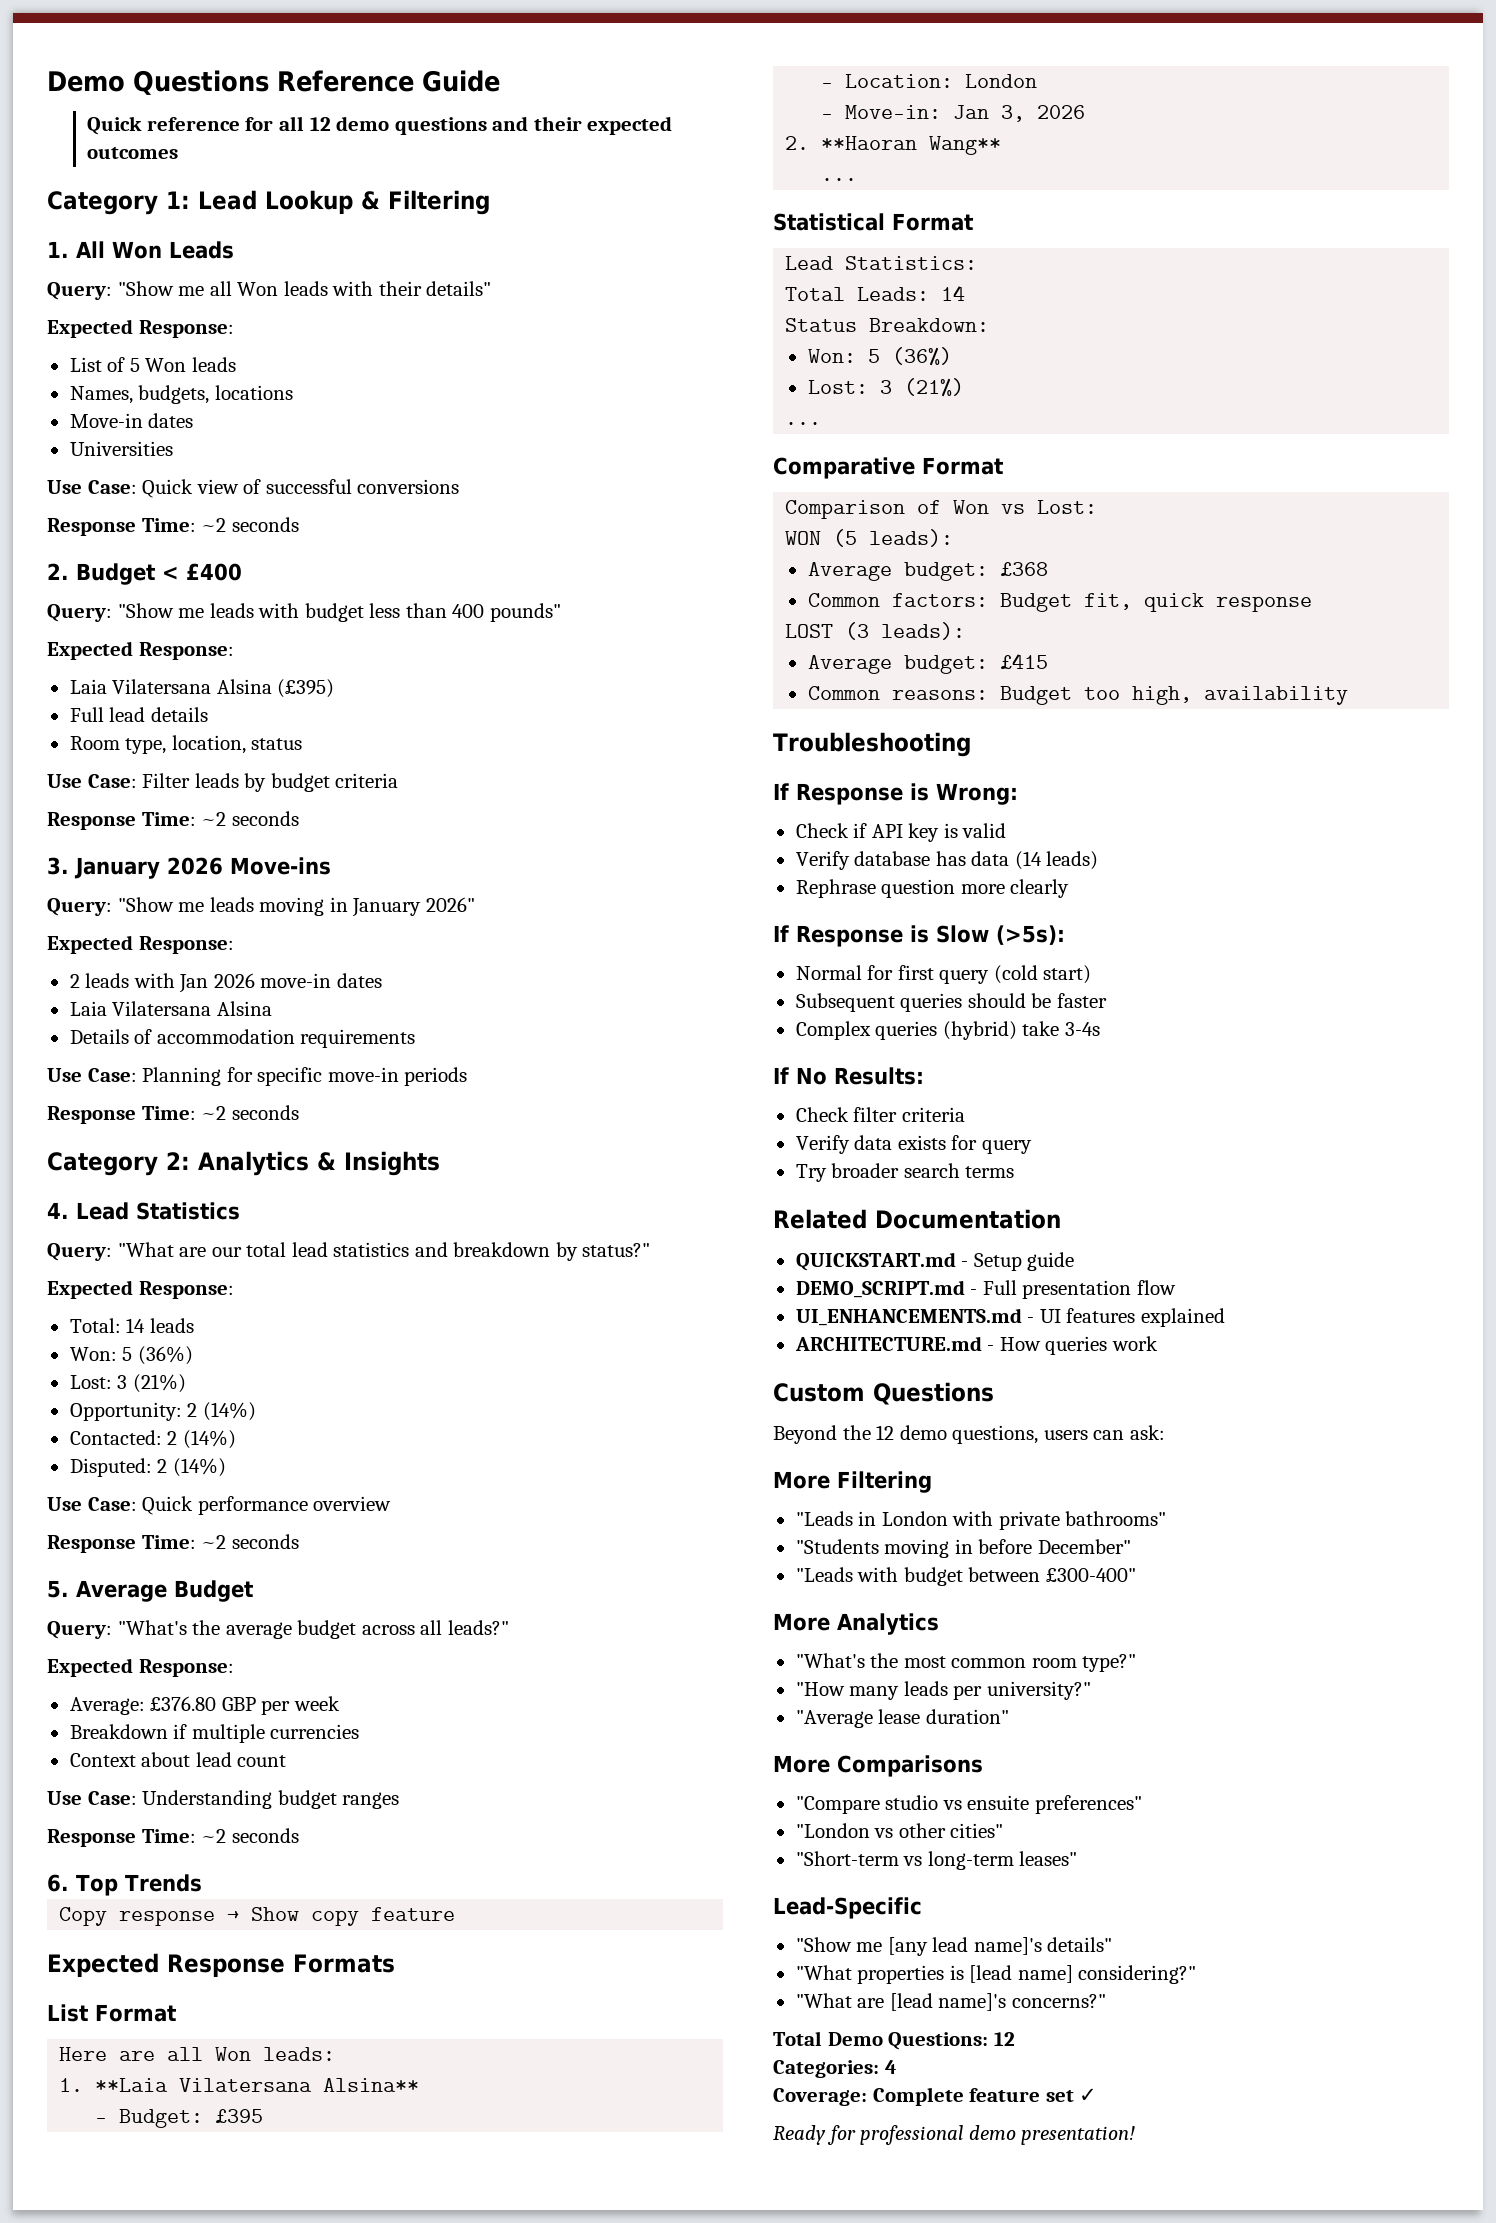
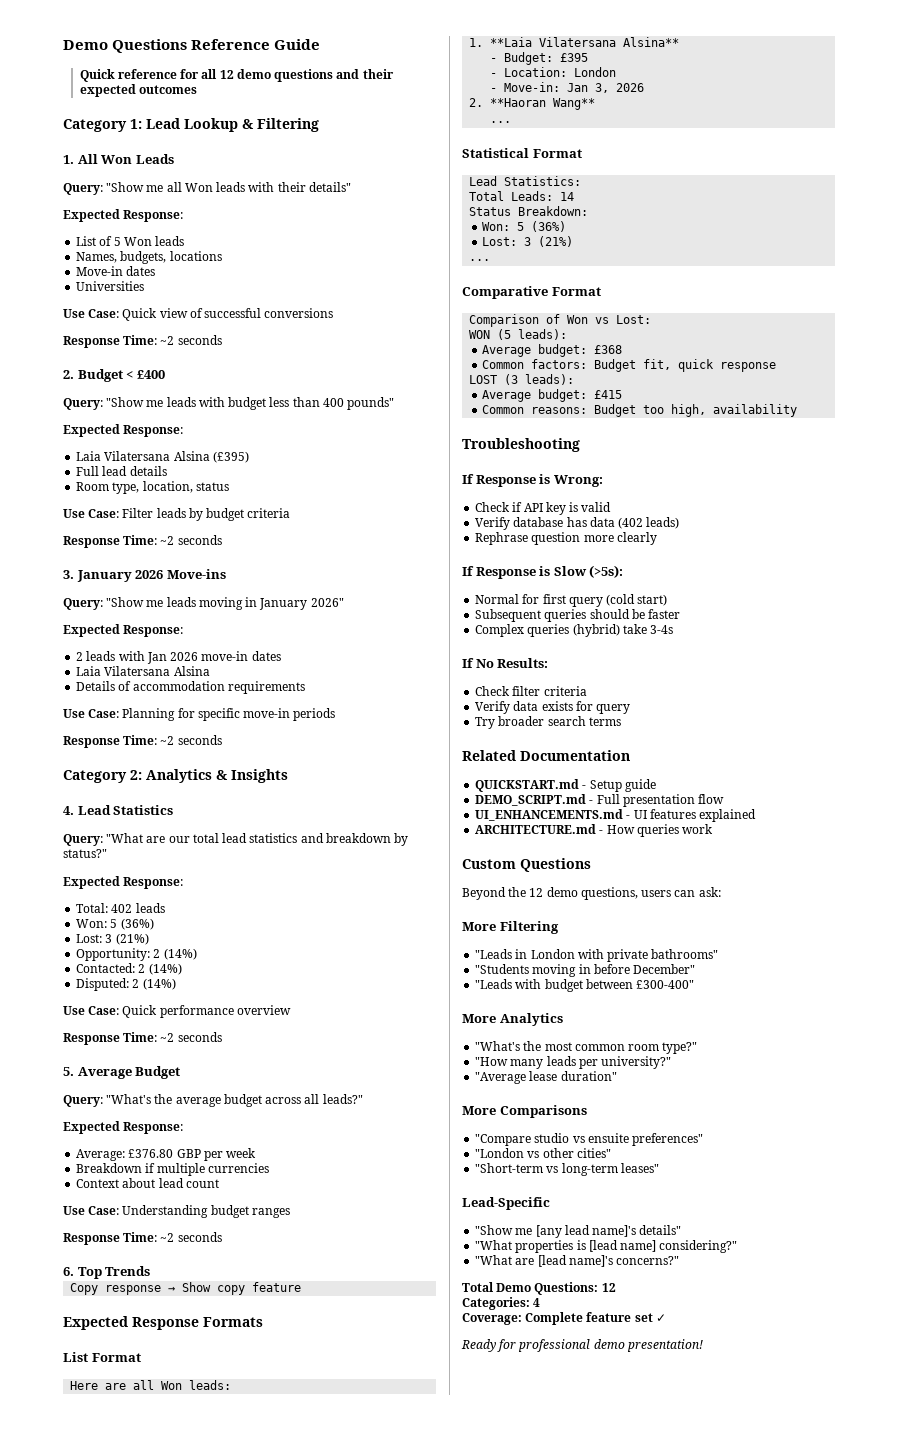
[126,1318,146,1333] 14 -> [111,904,133,913] 402
[1014,851,1042,870] (14 -> [618,517,644,529] (402

